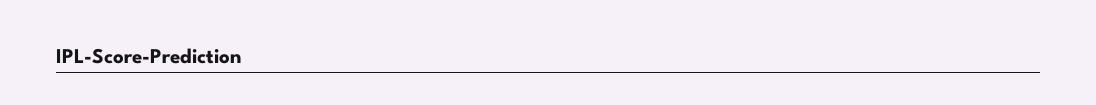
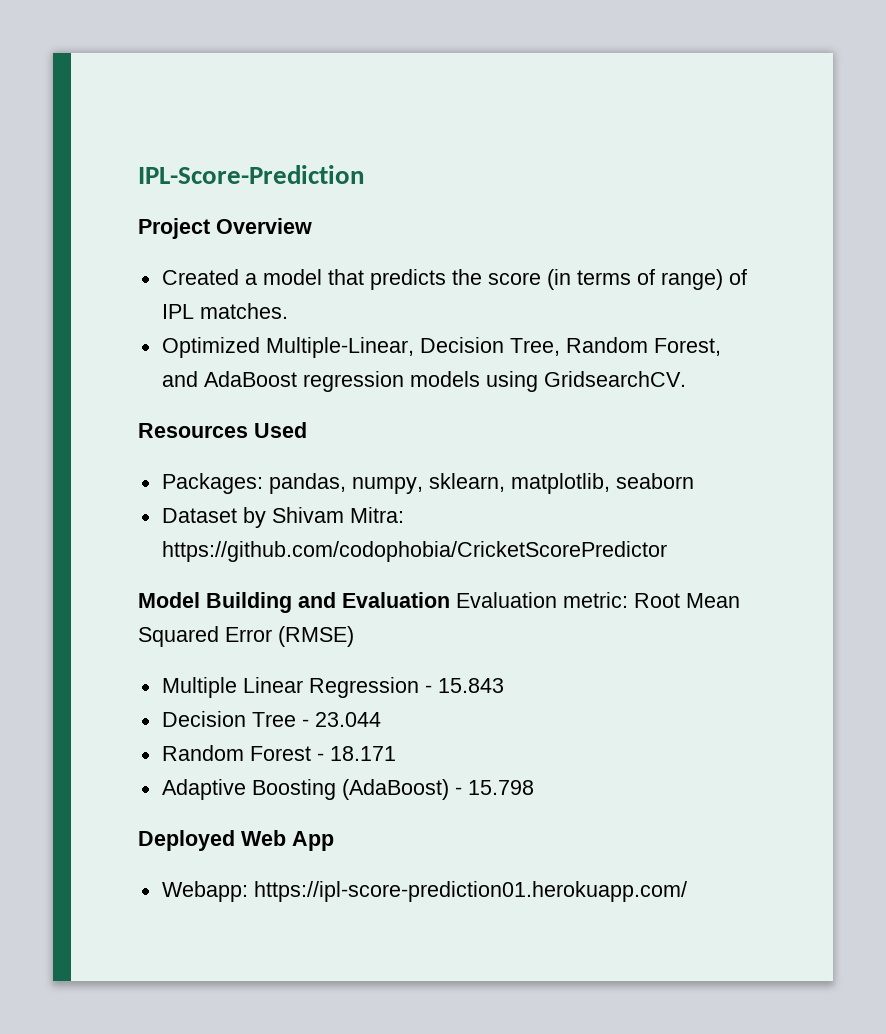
(242, 56) none -> [138,218,312,239] [161,269,747,290] [161,303,288,319] [161,337,721,358] [161,371,686,392] [138,422,307,438] [161,473,694,494] [161,507,404,528] [161,541,667,562] [138,592,740,613] [138,626,354,647] [161,677,504,698] [161,711,381,727] [161,745,396,761] [161,779,534,800] [138,830,334,851] [161,881,687,902] // Project Overview // Created a model that predicts the score (in terms of range) of IPL matches. // Optimized Multiple-Linear, Decision Tree, Random Forest, and AdaBoost regression models using GridsearchCV. // Resources Used // Packages: pandas, numpy, sklearn, matplotlib, seaborn // Dataset by Shivam Mitra: https://github.com/codophobia/CricketScorePredictor // Model Building and Evaluation Evaluation metric: Root Mean Squared Error (RMSE) // Multiple Linear Regression - 15.843 // Decision Tree - 23.044 // Random Forest - 18.171 // Adaptive Boosting (AdaBoost) - 15.798 // Deployed Web App // Webapp: https://ipl-score-prediction01.herokuapp.com/

